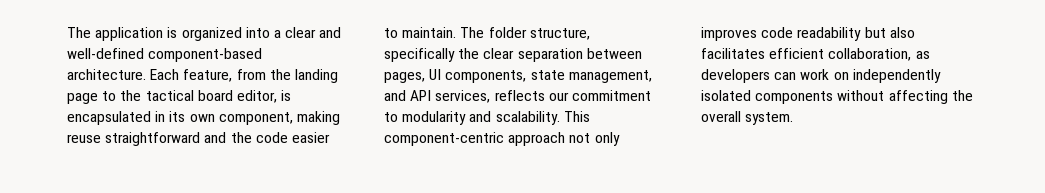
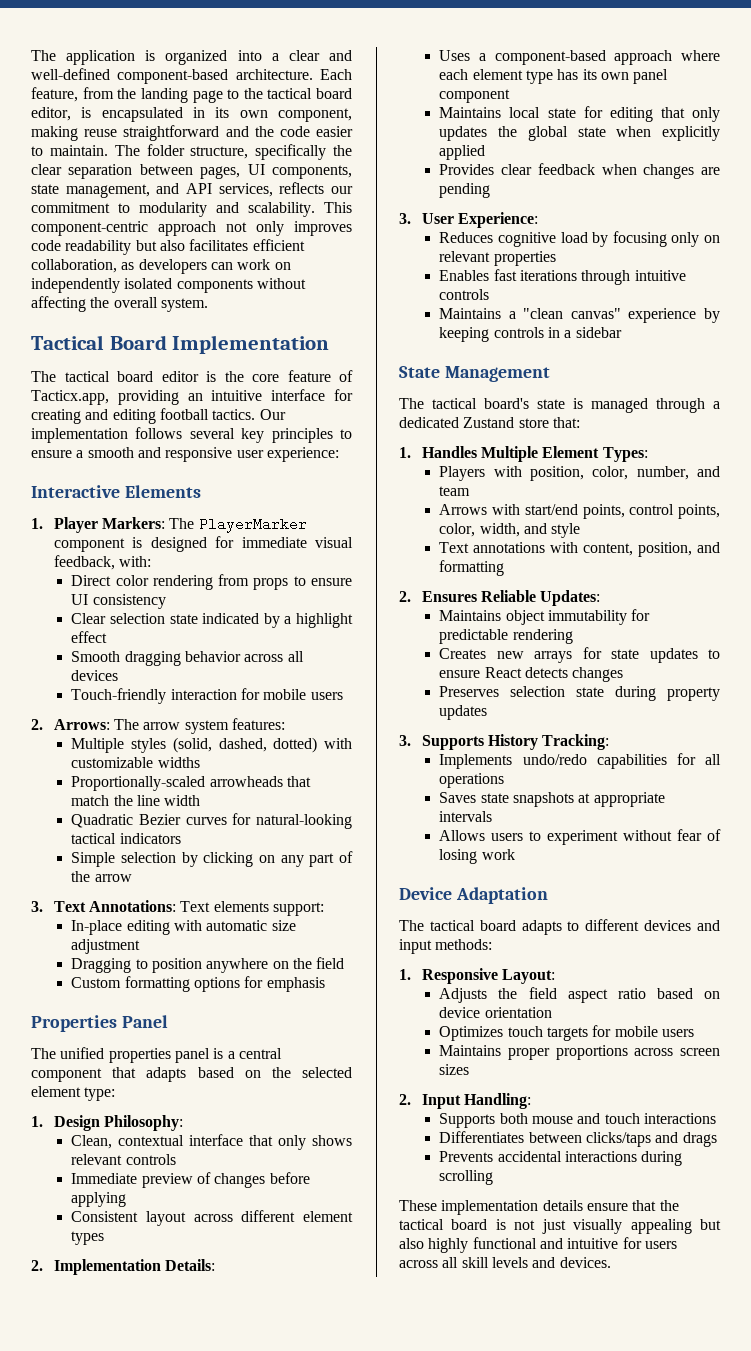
(794, 118) none -> [31,335,330,354] [31,370,353,382] [31,389,353,405] [31,408,286,424] [31,427,352,443] [31,447,339,462] [31,485,201,498] [31,517,307,533] [53,536,353,552] [53,555,152,570] [71,574,352,590] [71,594,166,609] [71,613,353,628] [71,631,108,643] [71,651,304,666] [71,670,119,681] [71,688,343,704] [31,718,286,734] [71,737,352,753] [71,757,200,768] [71,776,312,791] [71,795,201,806] [71,813,352,829] [71,833,181,844] [71,851,353,867] [71,871,132,882] [31,900,325,916] [71,920,296,935] [71,939,141,954] [71,957,345,973] [71,976,325,992] [31,1015,168,1032] [31,1047,282,1063] [31,1067,352,1082] [31,1086,116,1101] [31,1115,184,1131] [71,1134,352,1150] [71,1154,176,1165] [71,1172,310,1188] [71,1192,127,1207] [71,1210,353,1226] [71,1231,105,1245] [31,1259,216,1275] [439,50,720,65] [439,69,669,84] [439,89,511,103] [439,106,720,122] [439,126,720,141] [439,145,486,160] [439,163,720,179] [439,183,491,198] [399,212,539,228] [439,231,720,247] [439,251,556,266] [439,269,686,285] [439,289,490,300] [439,308,720,323] [439,327,622,342] [399,366,550,382] [399,398,720,413] [399,417,580,428] [399,446,648,462] [439,466,720,481] [439,486,471,496] [439,504,720,519] [439,523,581,538] [439,542,720,557] [439,560,505,576] [399,590,601,606] [439,609,651,625] [439,629,573,644] [439,647,720,663] [439,667,624,682] [439,686,720,701] [439,705,488,720] [399,734,610,750] [439,753,721,769] [439,773,505,788] [439,792,665,807] [439,811,493,822] [439,829,721,845] [439,849,515,864] [399,887,548,904] [399,919,720,935] [399,939,493,954] [399,968,556,984] [439,987,720,1003] [439,1007,552,1018] [439,1025,694,1041] [439,1045,720,1060] [439,1064,470,1075] [399,1093,532,1109] [439,1113,716,1128] [439,1131,717,1147] [439,1151,683,1166] [439,1170,494,1185] [399,1200,679,1215] [399,1219,721,1234] [399,1237,677,1253] [399,1257,611,1268] // Tactical Board Implementation // The tactical board editor is the core feature of Tacticx.app, providing an intuitive interface for creating and editing football tactics. Our implementation follows several key principles to ensure a smooth and responsive user experience: // Interactive Elements // 1. Player Markers: The PlayerMarker component is designed for immediate visual feedback, with: // Direct color rendering from props to ensure UI consistency // Clear selection state indicated by a highlight effect // Smooth dragging behavior across all devices // Touch-friendly interaction for mobile users // 2. Arrows: The arrow system features: // Multiple styles (solid, dashed, dotted) with customizable widths // Proportionally-scaled arrowheads that match the line width // Quadratic Bezier curves for natural-looking tactical indicators // Simple selection by clicking on any part of the arrow // 3. Text Annotations: Text elements support: // In-place editing with automatic size adjustment // Dragging to position anywhere on the field // Custom formatting options for emphasis // Properties Panel // The unified properties panel is a central component that adapts based on the selected element type: // 1. Design Philosophy: // Clean, contextual interface that only shows relevant controls // Immediate preview of changes before applying // Consistent layout across different element types // 2. Implementation Details: // Uses a component-based approach where each element type has its own panel component // Maintains local state for editing that only updates the global state when explicitly applied // Provides clear feedback when changes are pending // 3. User Experience: // Reduces cognitive load by focusing only on relevant properties // Enables fast iterations through intuitive controls // Maintains a "clean canvas" experience by keeping controls in a sidebar // State Management // The tactical board's state is managed through a dedicated Zustand store that: // 1. Handles Multiple Element Types: // Players with position, color, number, and team // Arrows with start/end points, control points, color, width, and style // Text annotations with content, position, and formatting // 2. Ensures Reliable Updates: // Maintains object immutability for predictable rendering // Creates new arrays for state updates to ensure React detects changes // Preserves selection state during property updates // 3. Supports History Tracking: // Implements undo/redo capabilities for all operations // Saves state snapshots at appropriate intervals // Allows users to experiment without fear of losing work // Device Adaptation // The tactical board adapts to different devices and input methods: // 1. Responsive Layout: // Adjusts the field aspect ratio based on device orientation // Optimizes touch targets for mobile users // Maintains proper proportions across screen sizes // 2. Input Handling: // Supports both mouse and touch interactions // Differentiates between clicks/taps and drags // Prevents accidental interactions during scrolling // These implementation details ensure that the tactical board is not just visually appealing but also highly functional and intuitive for users across all skill levels and devices.

